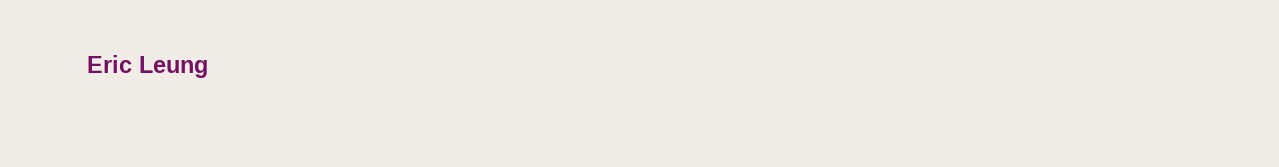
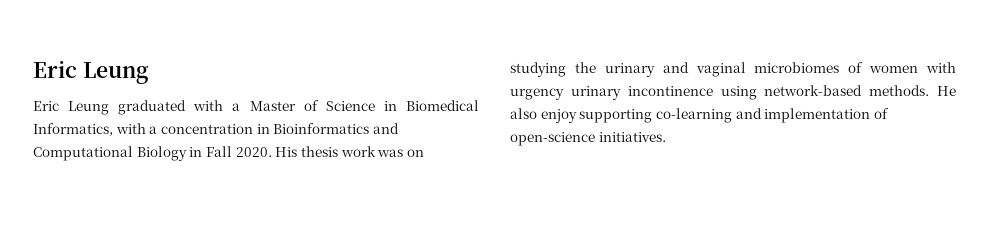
[87,55,208,78] Eric Leung -> [33,60,149,84] [33,100,479,115] [33,123,399,136] [33,146,424,161] [510,62,956,77] [510,85,956,100] [510,108,889,123] [510,132,666,146] Eric Leung // Eric Leung graduated with a Master of Science in Biomedical Informatics, with a concentration in Bioinformatics and Computational Biology in Fall 2020. His thesis work was on studying the urinary and vaginal microbiomes of women with urgency urinary incontinence using network-based methods. He also enjoy supporting co-learning and implementation of open-science initiatives.

